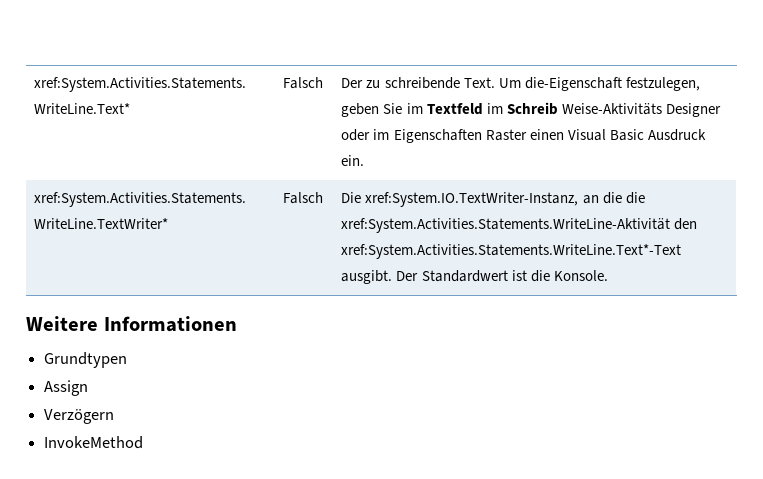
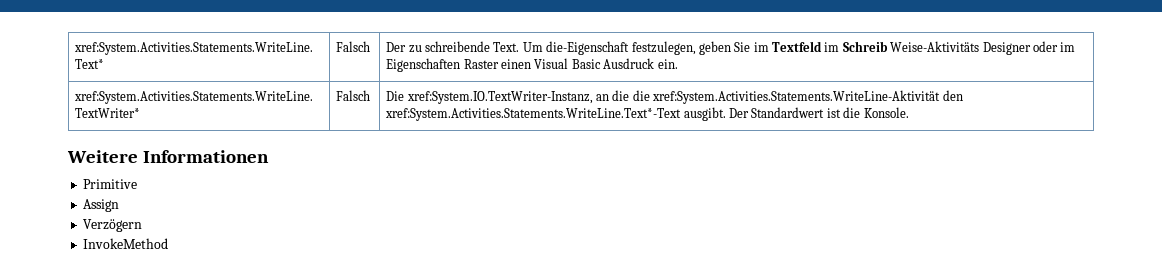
[44,352,128,368] Grundtypen -> [83,179,138,189] Primitive

